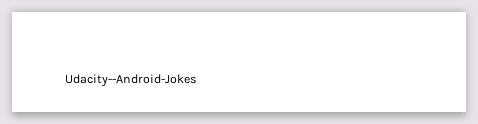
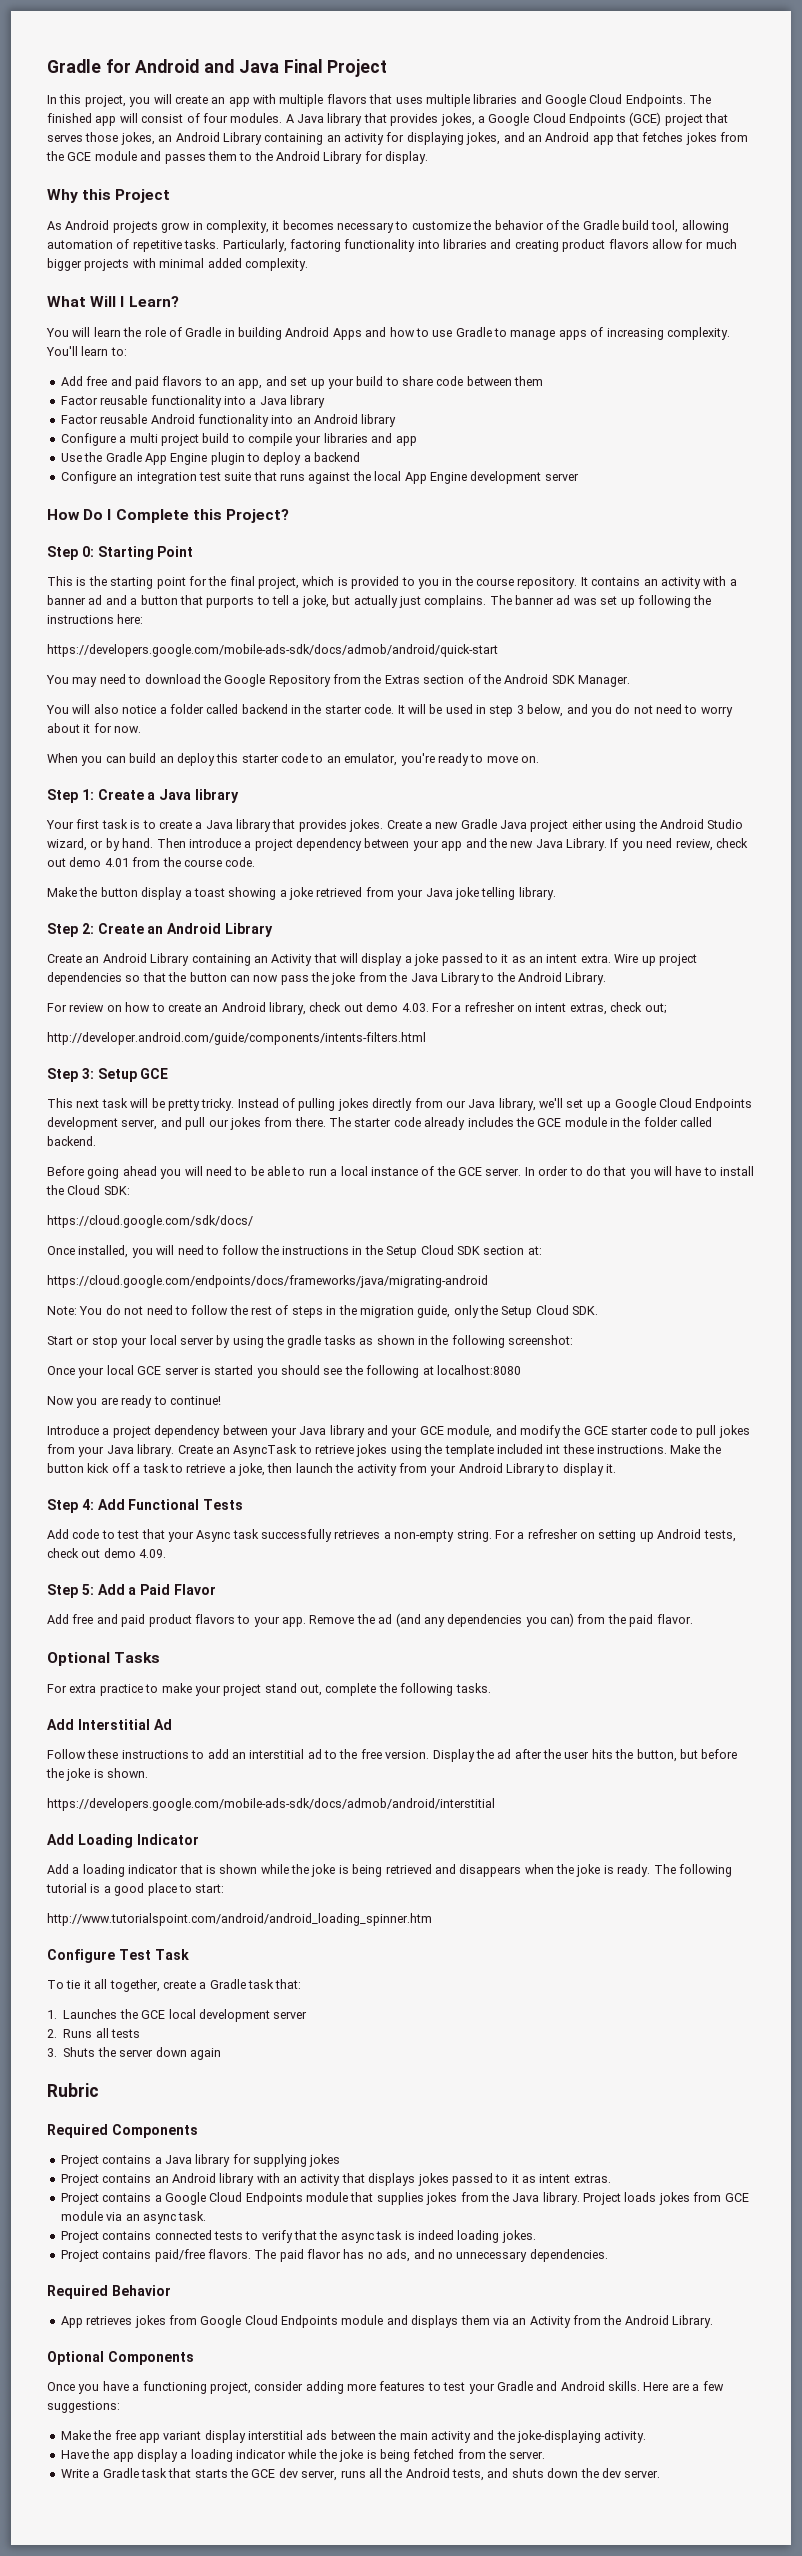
[65,74,197,87] Udacity--Android-Jokes -> [47,59,388,77] [47,94,712,107] [47,112,729,126] [47,132,749,145] [46,151,429,164] [47,189,171,203] [47,220,729,233] [47,239,737,252] [47,258,308,271] [47,296,179,307] [46,327,730,340] [46,346,127,356] [60,376,544,389] [60,395,325,408] [60,414,397,427] [60,433,417,446] [60,452,361,465] [60,471,579,484] [47,509,289,523] [47,546,194,560] [47,576,737,589] [47,595,712,608] [47,614,144,624] [47,644,498,657] [46,674,630,687] [46,704,733,717] [47,723,142,733] [47,753,539,766] [47,789,239,803] [46,819,744,832] [47,838,748,851] [47,857,256,867] [47,887,556,900] [47,923,273,937] [47,953,697,966] [47,972,607,985] [47,1002,667,1015] [47,1032,426,1045] [47,1068,169,1082] [47,1098,753,1111] [47,1117,713,1130] [47,1136,96,1146] [47,1166,755,1179] [46,1185,130,1195] [47,1215,253,1228] [47,1245,542,1258] [47,1275,488,1288] [47,1305,599,1318] [47,1335,573,1348] [47,1365,521,1378] [47,1395,221,1408] [47,1425,750,1438] [47,1444,721,1457] [47,1463,617,1476] [47,1499,244,1513] [47,1529,736,1542] [47,1548,167,1558] [47,1584,216,1598] [47,1613,693,1627] [47,1652,161,1666] [47,1683,491,1696] [47,1719,172,1730] [47,1749,738,1762] [46,1768,149,1781] [47,1798,495,1811] [47,1834,199,1848] [47,1864,732,1877] [46,1883,225,1896] [47,1913,432,1926] [47,1949,189,1963] [47,1979,302,1992] [47,2009,308,2022] [47,2028,141,2038] [47,2047,221,2060] [47,2083,99,2097] [47,2124,198,2138] [60,2154,341,2167] [60,2173,611,2186] [60,2192,749,2205] [60,2211,207,2224] [60,2230,536,2243] [60,2249,608,2262] [47,2285,171,2299] [60,2315,714,2328] [47,2351,194,2365] [47,2381,724,2394] [47,2401,120,2413] [60,2430,647,2443] [60,2449,546,2462] [60,2468,661,2481] Gradle for Android and Java Final Project // In this project, you will create an app with multiple flavors that uses multiple libraries and Google Cloud Endpoints. The finished app will consist of four modules. A Java library that provides jokes, a Google Cloud Endpoints (GCE) project that serves those jokes, an Android Library containing an activity for displaying jokes, and an Android app that fetches jokes from the GCE module and passes them to the Android Library for display. // Why this Project // As Android projects grow in complexity, it becomes necessary to customize the behavior of the Gradle build tool, allowing automation of repetitive tasks. Particularly, factoring functionality into libraries and creating product flavors allow for much bigger projects with minimal added complexity. // What Will I Learn? // You will learn the role of Gradle in building Android Apps and how to use Gradle to manage apps of increasing complexity. You'll learn to: // Add free and paid flavors to an app, and set up your build to share code between them // Factor reusable functionality into a Java library // Factor reusable Android functionality into an Android library // Configure a multi project build to compile your libraries and app // Use the Gradle App Engine plugin to deploy a backend // Configure an integration test suite that runs against the local App Engine development server // How Do I Complete this Project? // Step 0: Starting Point // This is the starting point for the final project, which is provided to you in the course repository. It contains an activity with a banner ad and a button that purports to tell a joke, but actually just complains. The banner ad was set up following the instructions here: // https://developers.google.com/mobile-ads-sdk/docs/admob/android/quick-start // You may need to download the Google Repository from the Extras section of the Android SDK Manager. // You will also notice a folder called backend in the starter code. It will be used in step 3 below, and you do not need to worry about it for now. // When you can build an deploy this starter code to an emulator, you're ready to move on. // Step 1: Create a Java library // Your first task is to create a Java library that provides jokes. Create a new Gradle Java project either using the Android Studio wizard, or by hand. Then introduce a project dependency between your app and the new Java Library. If you need review, check out demo 4.01 from the course code. // Make the button display a toast showing a joke retrieved from your Java joke telling library. // Step 2: Create an Android Library // Create an Android Library containing an Activity that will display a joke passed to it as an intent extra. Wire up project dependencies so that the button can now pass the joke from the Java Library to the Android Library. // For review on how to create an Android library, check out demo 4.03. For a refresher on intent extras, check out; // http://developer.android.com/guide/components/intents-filters.html // Step 3: Setup GCE // This next task will be pretty tricky. Instead of pulling jokes directly from our Java library, we'll set up a Google Cloud Endpoints development server, and pull our jokes from there. The starter code already includes the GCE module in the folder called backend. // Before going ahead you will need to be able to run a local instance of the GCE server. In order to do that you will have to install the Cloud SDK: // https://cloud.google.com/sdk/docs/ // Once installed, you will need to follow the instructions in the Setup Cloud SDK section at: // https://cloud.google.com/endpoints/docs/frameworks/java/migrating-android // Note: You do not need to follow the rest of steps in the migration guide, only the Setup Cloud SDK. // Start or stop your local server by using the gradle tasks as shown in the following screenshot: // Once your local GCE server is started you should see the following at localhost:8080 // Now you are ready to continue! // Introduce a project dependency between your Java library and your GCE module, and modify the GCE starter code to pull jokes from your Java library. Create an AsyncTask to retrieve jokes using the template included int these instructions. Make the button kick off a task to retrieve a joke, then launch the activity from your Android Library to display it. // Step 4: Add Functional Tests // Add code to test that your Async task successfully retrieves a non-empty string. For a refresher on setting up Android tests, check out demo 4.09. // Step 5: Add a Paid Flavor // Add free and paid product flavors to your app. Remove the ad (and any dependencies you can) from the paid flavor. // Optional Tasks // For extra practice to make your project stand out, complete the following tasks. // Add Interstitial Ad // Follow these instructions to add an interstitial ad to the free version. Display the ad after the user hits the button, but before the joke is shown. // https://developers.google.com/mobile-ads-sdk/docs/admob/android/interstitial // Add Loading Indicator // Add a loading indicator that is shown while the joke is being retrieved and disappears when the joke is ready. The following tutorial is a good place to start: // http://www.tutorialspoint.com/android/android_loading_spinner.htm // Configure Test Task // To tie it all together, create a Gradle task that: // 1. Launches the GCE local development server // 2. Runs all tests // 3. Shuts the server down again // Rubric // Required Components // Project contains a Java library for supplying jokes // Project contains an Android library with an activity that displays jokes passed to it as intent extras. // Project contains a Google Cloud Endpoints module that supplies jokes from the Java library. Project loads jokes from GCE module via an async task. // Project contains connected tests to verify that the async task is indeed loading jokes. // Project contains paid/free flavors. The paid flavor has no ads, and no unnecessary dependencies. // Required Behavior // App retrieves jokes from Google Cloud Endpoints module and displays them via an Activity from the Android Library. // Optional Components // Once you have a functioning project, consider adding more features to test your Gradle and Android skills. Here are a few suggestions: // Make the free app variant display interstitial ads between the main activity and the joke-displaying activity. // Have the app display a loading indicator while the joke is being fetched from the server. // Write a Gradle task that starts the GCE dev server, runs all the Android tests, and shuts down the dev server.

